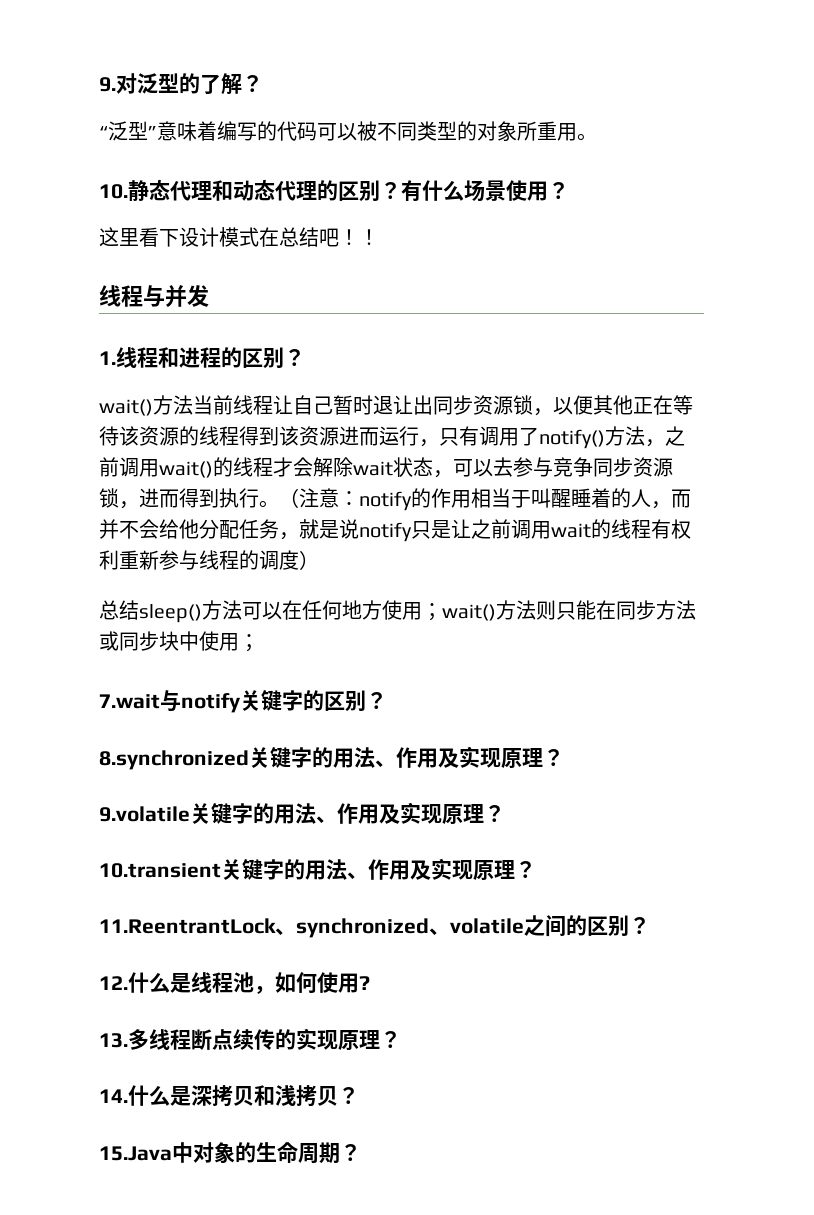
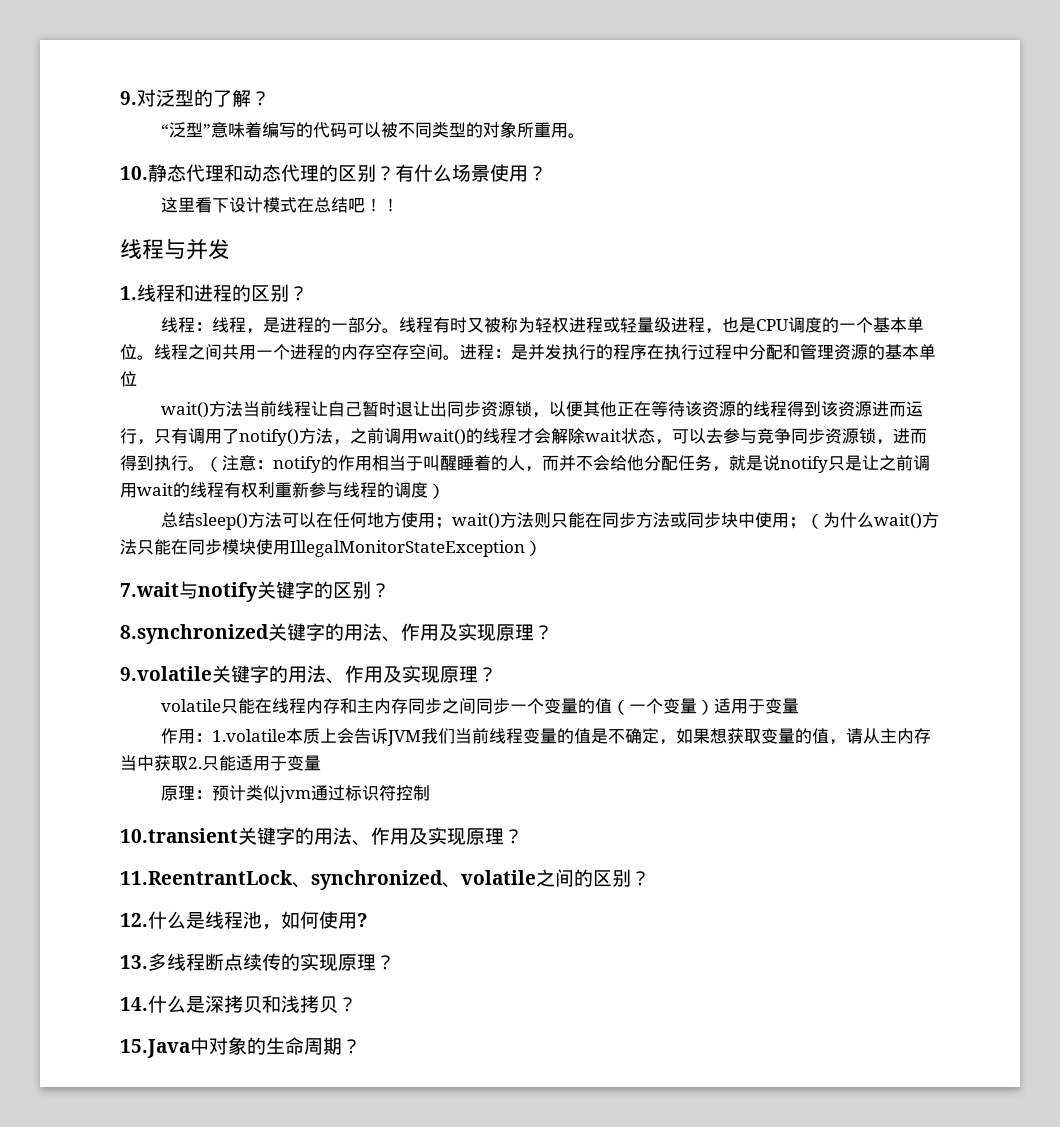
(305, 357) none -> [160,317,924,334] [120,344,936,360] [120,371,137,387] // 线程：线程，是进程的一部分。线程有时又被称为轻权进程或轻量级进程，也是CPU调度的一个基本单位。线程之间共用一个进程的内存空存空间。进程：是并发执行的程序在执行过程中分配和管理资源的基本单位
(259, 643) none -> [805,512,939,529] [120,539,542,557] （为什么wait()方法只能在同步模块使用IllegalMonitorStateException）
(505, 813) none -> [160,698,799,715] [160,728,931,746] [120,755,321,771] [160,785,430,803] // volatile只能在线程内存和主内存同步之间同步一个变量的值（一个变量）适用于变量 // 作用：1.volatile本质上会告诉JVM我们当前线程变量的值是不确定，如果想获取变量的值，请从主内存当中获取2.只能适用于变量 // 原理：预计类似jvm通过标识符控制

